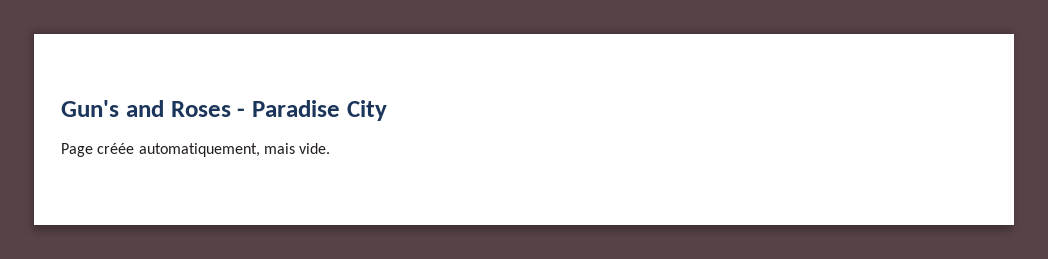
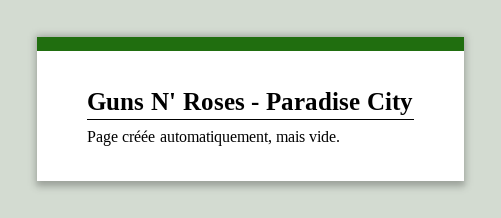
[61,100,164,117] Gun's and -> [87,93,176,110] Guns N'

